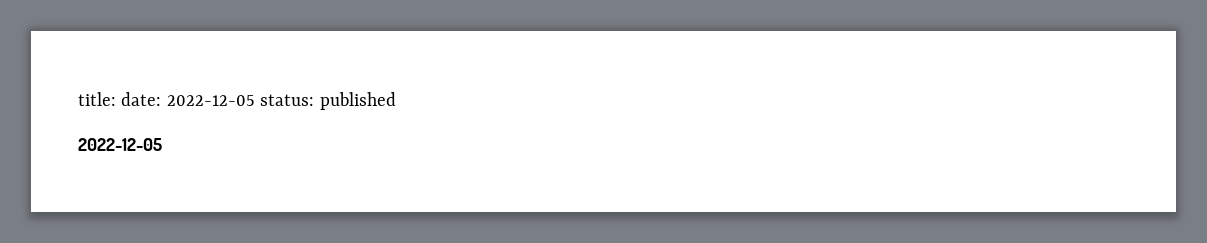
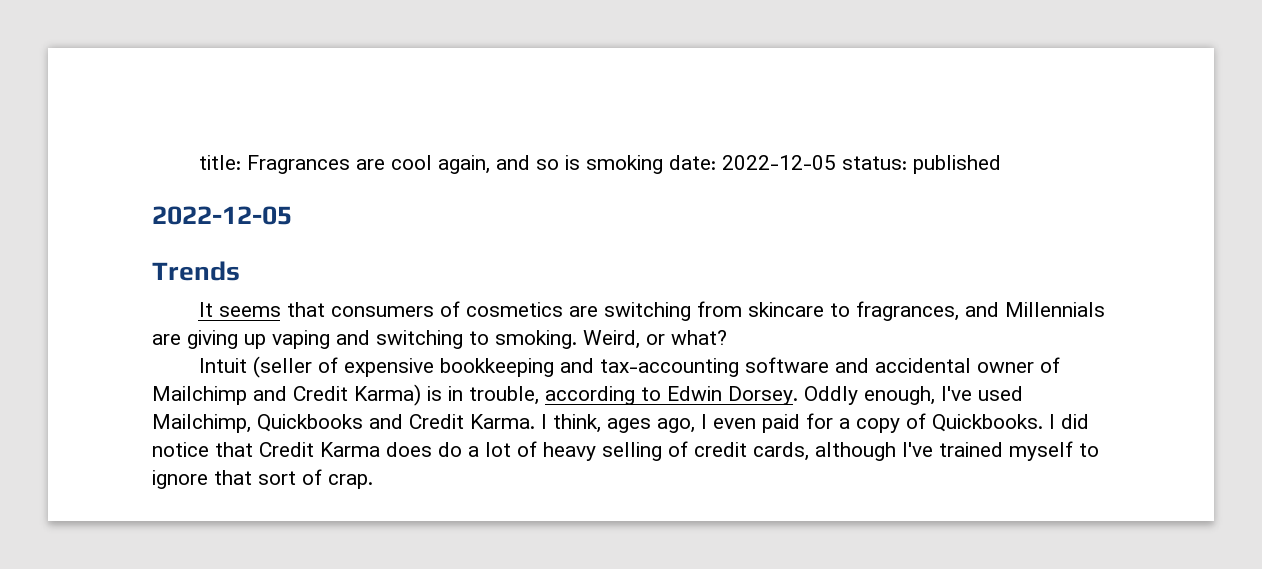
(116, 99) none -> [246,155,663,174] Fragrances are cool again, and so is smoking
(162, 144) none -> [152,261,240,281] [198,301,1105,321] [152,330,727,349] [198,356,1060,378] [152,384,1023,406] [152,413,1089,433] [152,441,1099,461] [152,469,373,489] // Trends // It seems that consumers of cosmetics are switching from skincare to fragrances, and Millennials are giving up vaping and switching to smoking. Weird, or what? // Intuit (seller of expensive bookkeeping and tax-accounting software and accidental owner of Mailchimp and Credit Karma) is in trouble, according to Edwin Dorsey. Oddly enough, I've used Mailchimp, Quickbooks and Credit Karma. I think, ages ago, I even paid for a copy of Quickbooks. I did notice that Credit Karma does do a lot of heavy selling of credit cards, although I've trained myself to ignore that sort of crap.

